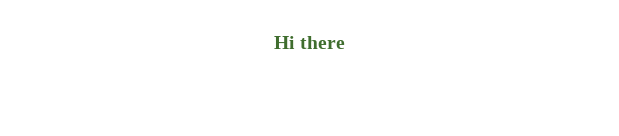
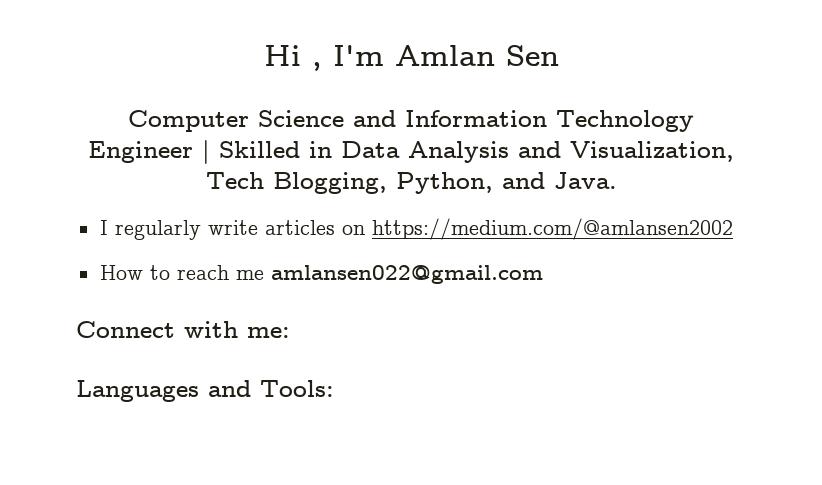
[299,36,345,49] there -> [311,45,559,71] [128,110,694,132] [88,140,734,164] [205,172,617,194] [99,218,733,240] [99,265,543,284] [76,321,290,338] [76,380,334,402] , I'm Amlan Sen // Computer Science and Information Technology Engineer | Skilled in Data Analysis and Visualization, Tech Blogging, Python, and Java. // I regularly write articles on https://medium.com/@amlansen2002 // How to reach me amlansen022@gmail.com // Connect with me: // Languages and Tools:

